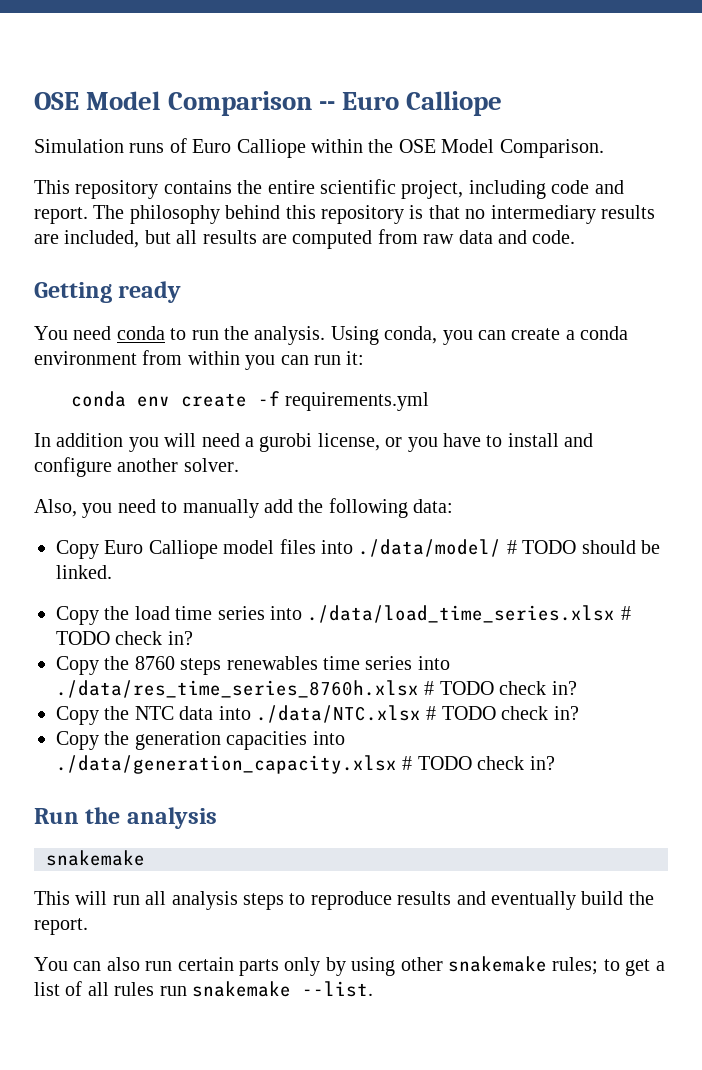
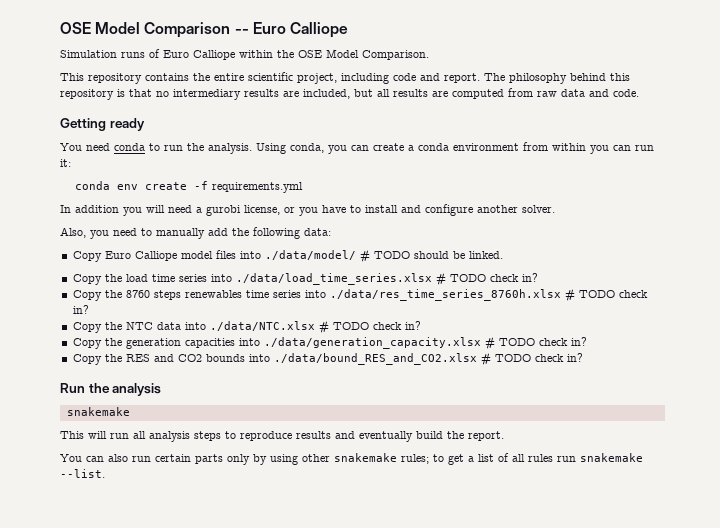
(555, 763) none -> [72,352,583,366] // Copy the RES and CO2 bounds into ./data/bound_RES_and_CO2.xlsx # TODO check in?

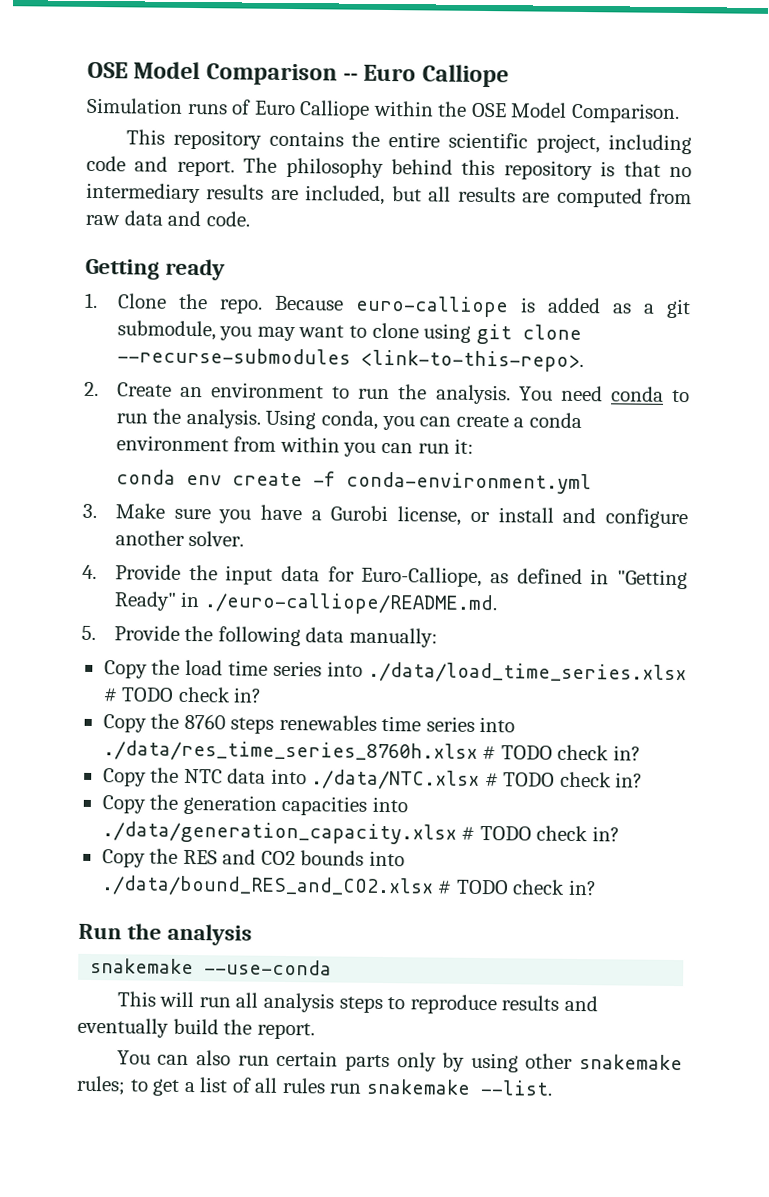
(145, 124) none -> [84,292,691,319] [116,320,582,345] [116,347,584,373] [84,381,511,405] 1. Clone the repo. Because euro-calliope is added as a git submodule, you may want to clone using git clone --recurse-submodules <link-to-this-repo>. // 2. Create an environment to run the analysis.
[212,182,304,193] [60,205,361,216] requirements.yml // In addition you will need a gurobi license, or you have to -> [345,471,592,495] [82,503,490,526] conda-environment.yml // 3. Make sure you have a Gurobi license, or
[60,227,331,239] [72,249,503,263] Also, you need to manually add the following data: // Copy Euro Calliope model files into ./data/model/ # TODO should be linked. -> [82,564,688,590] [113,591,498,616] [81,625,438,648] 4. Provide the input data for Euro-Calliope, as defined in "Getting Ready" in ./euro-calliope/README.md. // 5. Provide the following data manually:
(130, 411) none -> [204,959,333,976] --use-conda

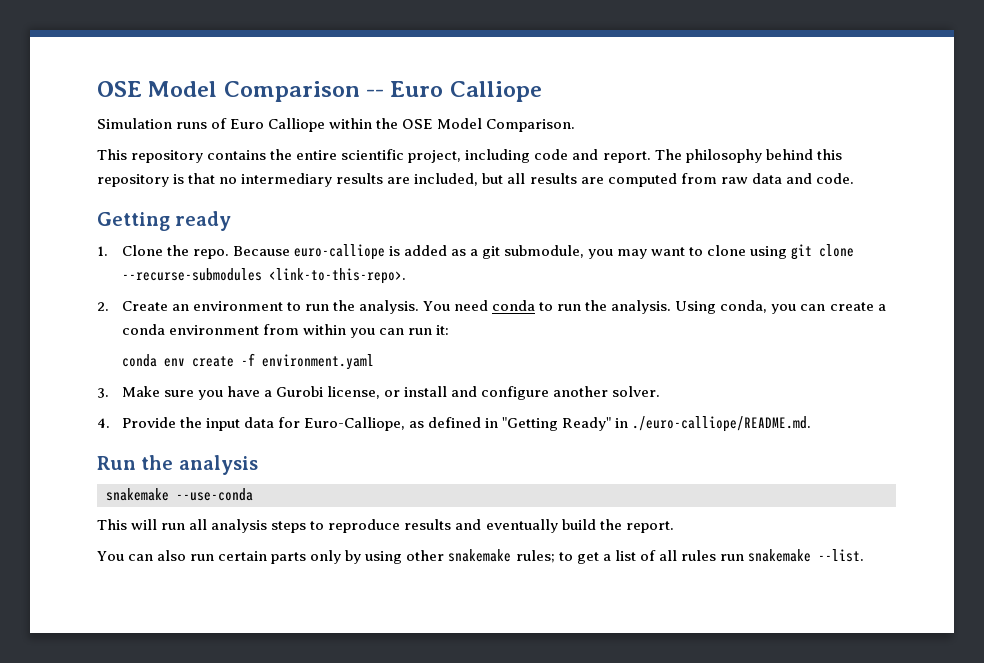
[345,471,592,495] conda-environment.yml -> [261,354,374,370] environment.yaml
[81,625,438,648] [103,659,687,685] [102,686,263,703] [102,713,516,734] [102,740,641,763] [102,767,644,790] [101,794,408,816] [101,821,620,845] [101,848,405,868] [100,875,597,898] // 5. Provide the following data manually: // Copy the load time series into ./data/load_time_series.xlsx # TODO check in? // Copy the 8760 steps renewables time series into ./data/res_time_series_8760h.xlsx # TODO check in? // Copy the NTC data into ./data/NTC.xlsx # TODO check in? // Copy the generation capacities into ./data/generation_capacity.xlsx # TODO check in? // Copy the RES and CO2 bounds into ./data/bound_RES_and_CO2.xlsx # TODO check in? -> (812, 424) none

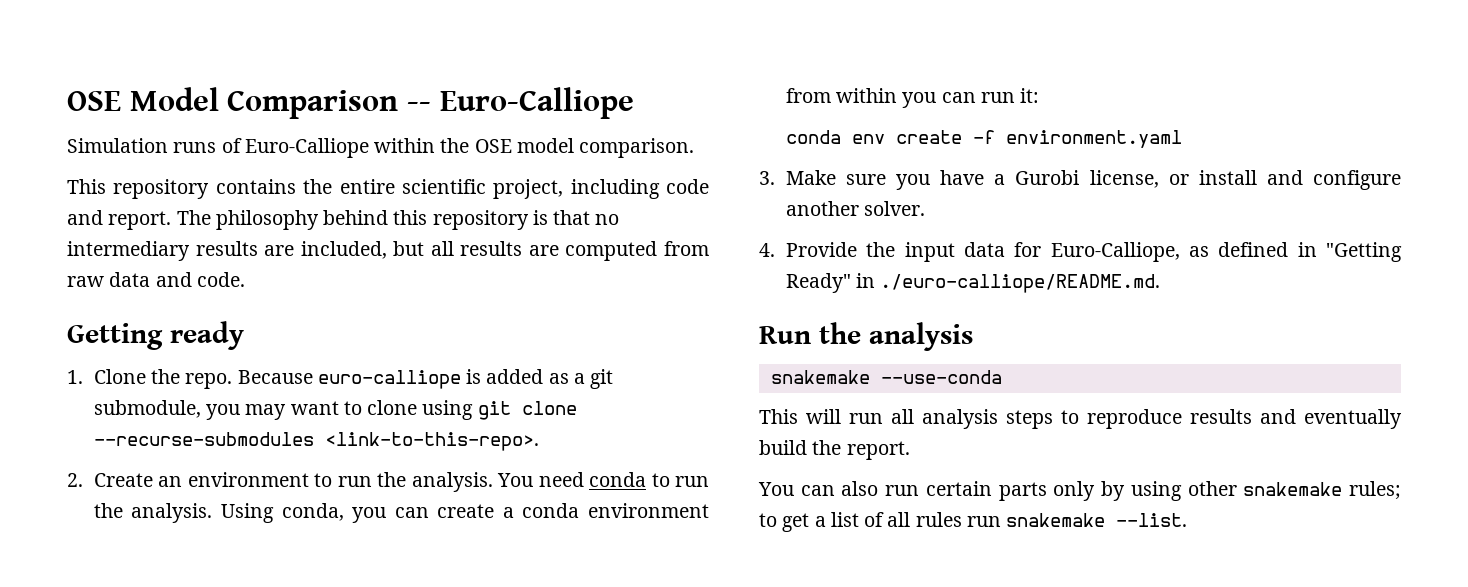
[390,81,542,102] Euro Calliope -> [439,87,634,119] Euro-Calliope
[230,118,326,132] Euro Calliope -> [244,138,369,158] Euro-Calliope
[437,118,576,132] Model Comparison. -> [516,138,695,158] model comparison.

